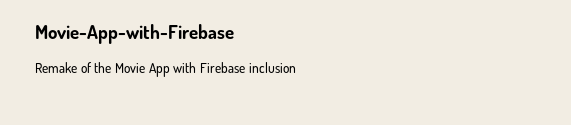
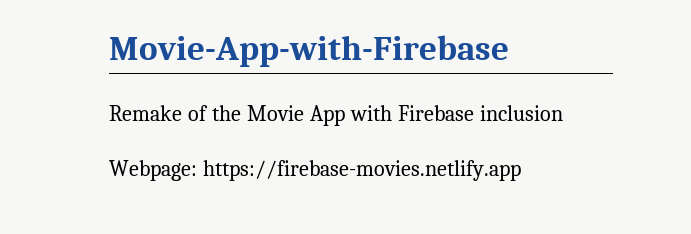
(296, 67) none -> [109,160,521,181] // Webpage: https://firebase-movies.netlify.app

